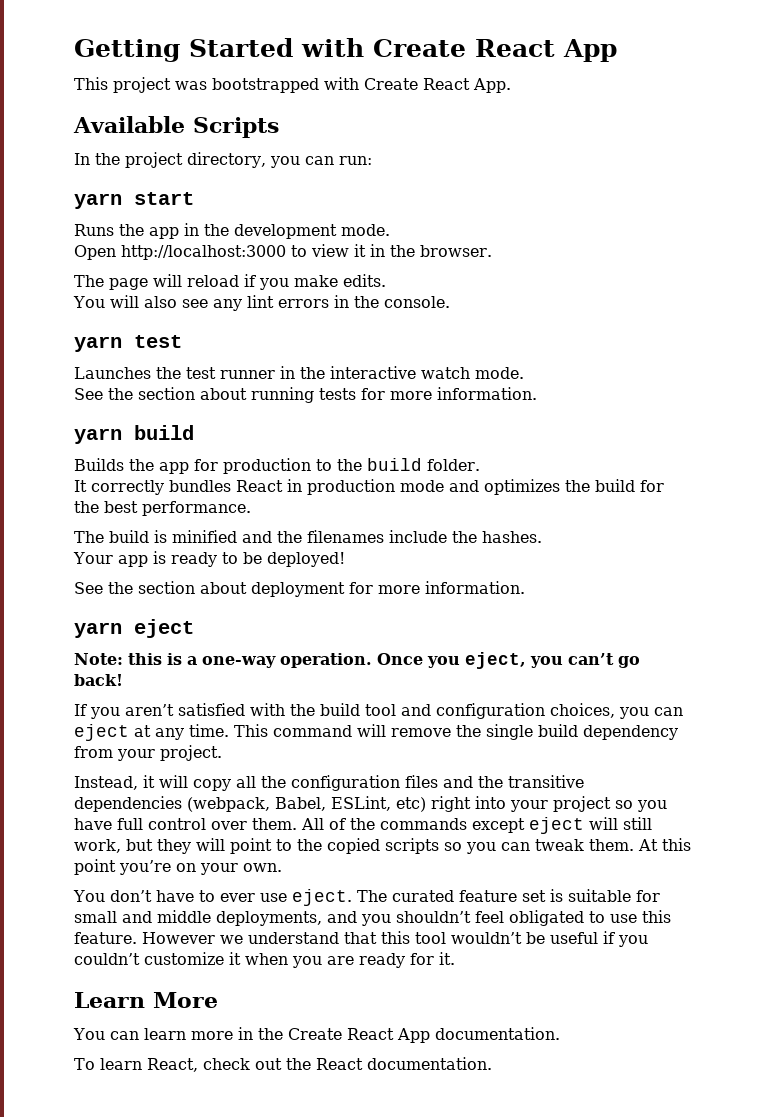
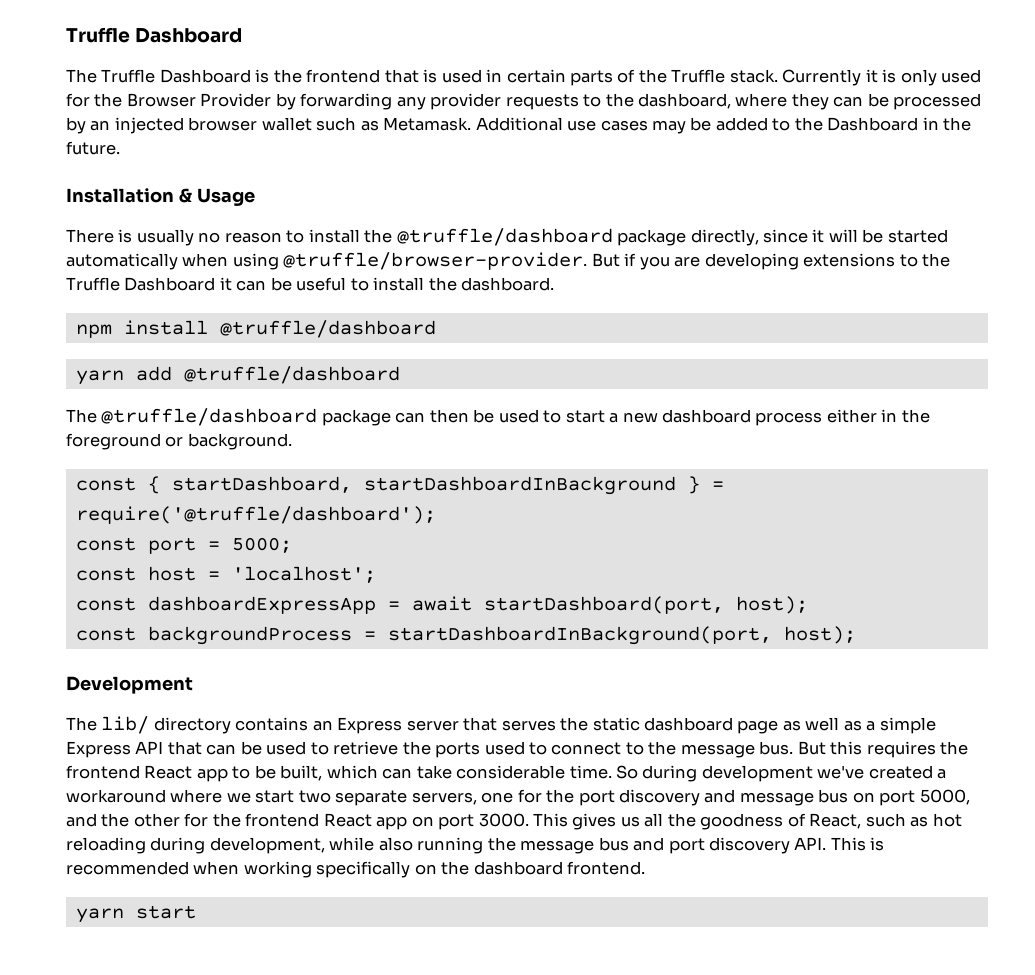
[74,38,617,62] [74,77,511,93] [73,116,279,138] [74,152,372,168] [74,192,194,209] [74,223,390,239] [74,244,492,260] [74,274,386,290] [73,295,450,311] [74,335,182,352] [74,366,524,379] [74,387,537,403] [74,425,194,444] [74,458,480,474] [74,479,664,495] [74,501,251,516] [74,530,542,543] [73,551,345,567] [74,581,525,597] [74,619,194,638] [74,652,640,669] [74,674,123,686] [74,703,683,719] [74,724,678,741] [74,745,222,761] [74,775,584,791] [74,796,667,812] [74,817,652,834] [74,838,691,854] [74,859,282,875] [73,889,660,906] [74,910,671,926] [74,931,648,947] [74,952,455,968] [74,992,218,1008] [73,1027,560,1043] [74,1057,492,1072] Getting Started with Create React App // This project was bootstrapped with Create React App. // Available Scripts // In the project directory, you can run: // yarn start // Runs the app in the development mode. // Open http://localhost:3000 to view it in the browser. // The page will reload if you make edits. // You will also see any lint errors in the console. // yarn test // Launches the test runner in the interactive watch mode. // See the section about running tests for more information. // yarn build // Builds the app for production to the build folder. // It correctly bundles React in production mode and optimizes the build for the best performance. // The build is minified and the filenames include the hashes. // Your app is ready to be deployed! // See the section about deployment for more information. // yarn eject // Note: this is a one-way operation. Once you eject, you can’t go back! // If you aren’t satisfied with the build tool and configuration choices, you can eject at any time. This command will remove the single build dependency from your project. // Instead, it will copy all the configuration files and the transitive dependencies (webpack, Babel, ESLint, etc) right into your project so you have full control over them. All of the commands except eject will still work, but they will point to the copied scripts so you can tweak them. At this point you’re on your own. // You don’t have to ever use eject. The curated feature set is suitable for small and middle deployments, and you shouldn’t feel obligated to use this feature. However we understand that this tool wouldn’t be useful if you couldn’t customize it when you are ready for it. // Learn More // You can learn more in the Create React App documentation. // To learn React, check out the React documentation. -> [66,27,243,43] [66,69,982,86] [66,93,982,110] [66,117,972,134] [66,141,120,155] [66,188,255,206] [66,228,948,246] [66,252,951,270] [66,277,555,291] [75,320,436,338] [75,366,400,385] [66,408,930,426] [66,433,292,450] [75,476,724,495] [75,506,436,524] [75,537,292,554] [75,566,376,583] [75,596,808,614] [75,626,856,645] [66,676,193,694] [66,716,936,734] [66,741,969,758] [66,765,947,782] [66,789,970,806] [66,813,962,830] [66,837,885,854] [66,861,646,878] [75,905,196,923] Truffle Dashboard // The Truffle Dashboard is the frontend that is used in certain parts of the Truffle stack. Currently it is only used for the Browser Provider by forwarding any provider requests to the dashboard, where they can be processed by an injected browser wallet such as Metamask. Additional use cases may be added to the Dashboard in the future. // Installation & Usage // There is usually no reason to install the @truffle/dashboard package directly, since it will be started automatically when using @truffle/browser-provider. But if you are developing extensions to the Truffle Dashboard it can be useful to install the dashboard. // npm install @truffle/dashboard // yarn add @truffle/dashboard // The @truffle/dashboard package can then be used to start a new dashboard process either in the foreground or background. // const { startDashboard, startDashboardInBackground } = require('@truffle/dashboard'); // const port = 5000; // const host = 'localhost'; // const dashboardExpressApp = await startDashboard(port, host); // const backgroundProcess = startDashboardInBackground(port, host); // Development // The lib/ directory contains an Express server that serves the static dashboard page as well as a simple Express API that can be used to retrieve the ports used to connect to the message bus. But this requires the frontend React app to be built, which can take considerable time. So during development we've created a workaround where we start two separate servers, one for the port discovery and message bus on port 5000, and the other for the frontend React app on port 3000. This gives us all the goodness of React, such as hot reloading during development, while also running the message bus and port discovery API. This is recommended when working specifically on the dashboard frontend. // yarn start

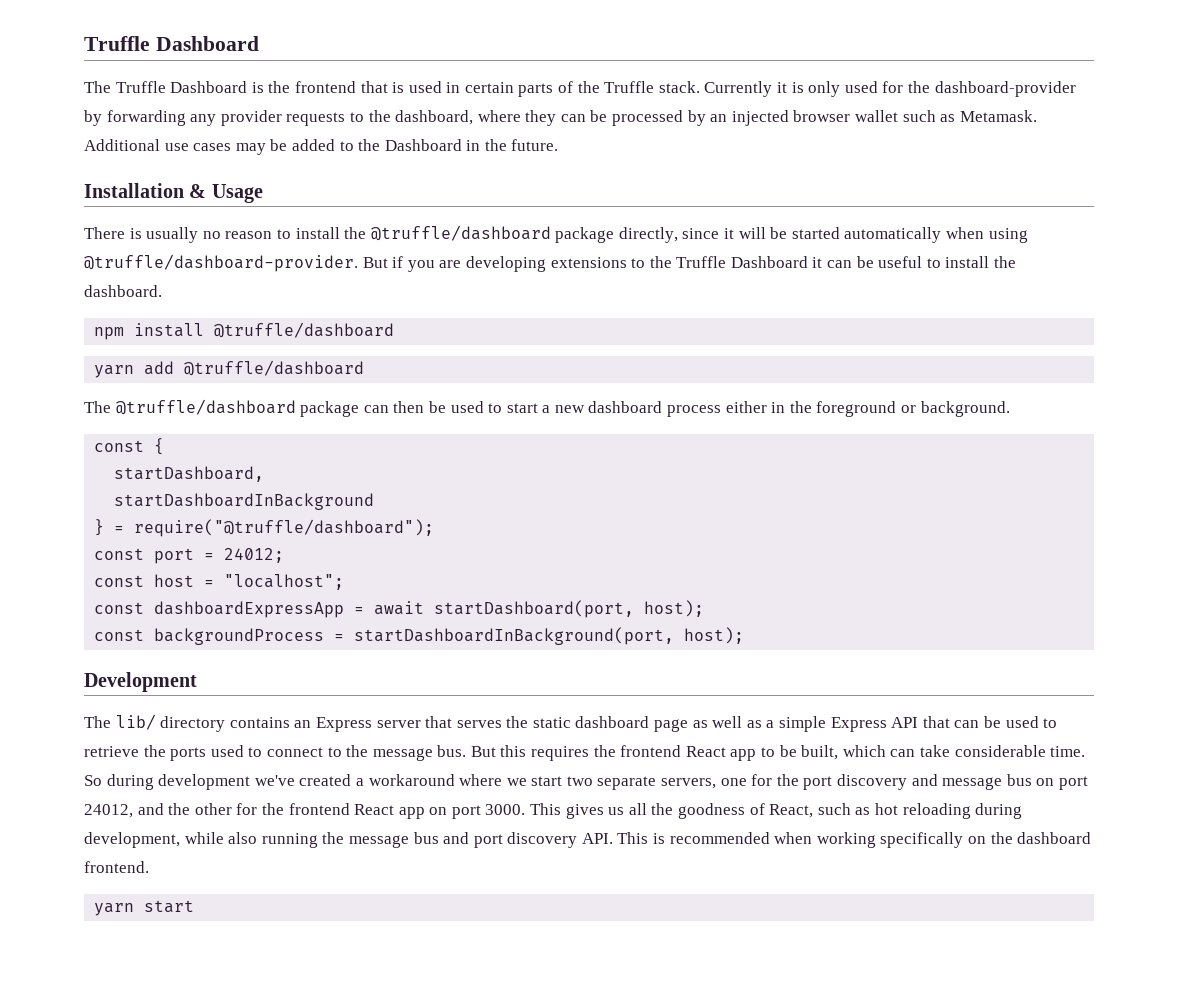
[126,93,272,107] Browser Provider -> [934,81,1076,97] dashboard-provider
[283,252,588,270] @truffle/browser-provider. -> [84,254,358,272] @truffle/dashboard-provider.
(160, 485) none -> (165, 446) //
(352, 484) none -> (265, 474) //
(676, 485) none -> (375, 501) //
[75,506,436,524] require('@truffle/dashboard'); -> [134,519,435,537] require("@truffle/dashboard");
[231,537,292,553] 5000; -> [224,548,285,563] 24012;
[231,566,376,583] 'localhost'; -> [224,574,345,590] "localhost";
[919,789,970,805] 5000, -> [84,804,133,818] 24012,

